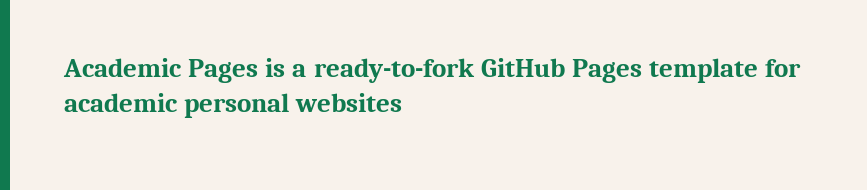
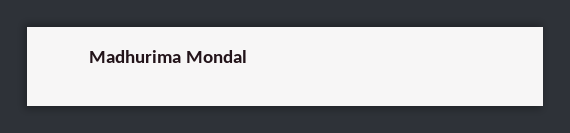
[63,58,802,83] [64,93,403,118] Academic Pages is a ready-to-fork GitHub Pages template for academic personal websites -> [89,50,248,63] Madhurima Mondal

